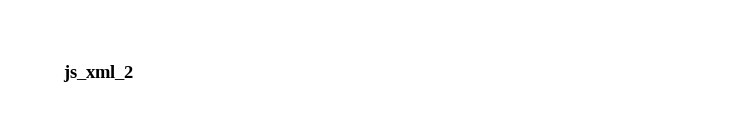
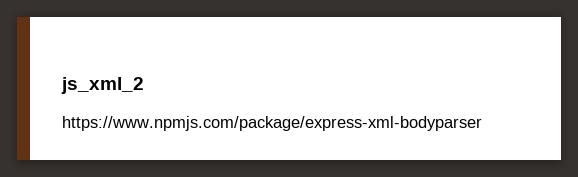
(133, 73) none -> [62,116,482,131] // https://www.npmjs.com/package/express-xml-bodyparser

